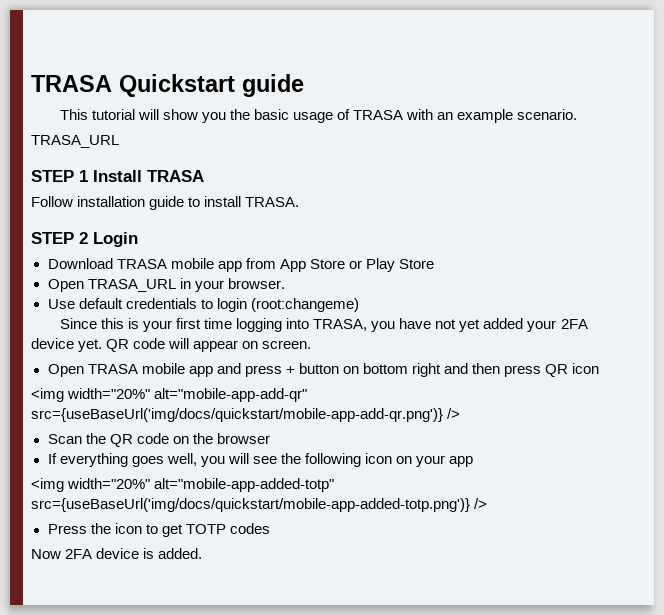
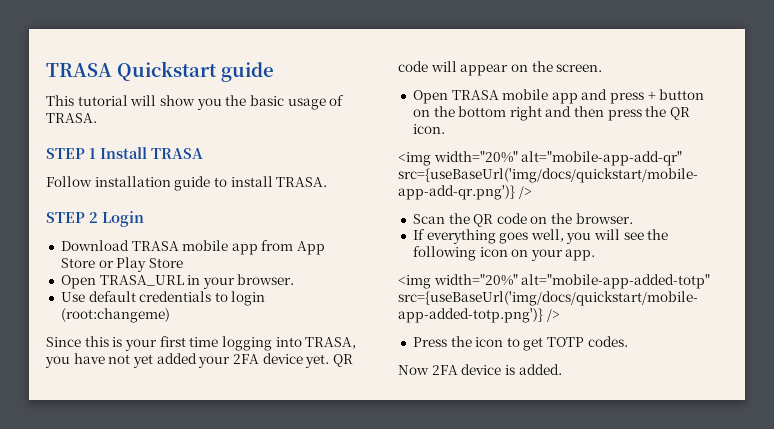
[353,109,578,123] [31,135,119,148] TRASA with an example scenario. // TRASA_URL -> [46,113,97,123] TRASA.
(259, 345) none -> [531,61,553,72] the
(359, 370) none -> [433,106,455,117] the
[545,363,600,377] QR icon -> [645,106,691,120] [412,124,445,134] the QR icon.
[216,433,270,444] browser -> [575,213,633,224] browser.
[449,456,474,467] app -> [565,249,596,261] app.
[229,523,270,534] codes -> [587,336,628,347] codes.

